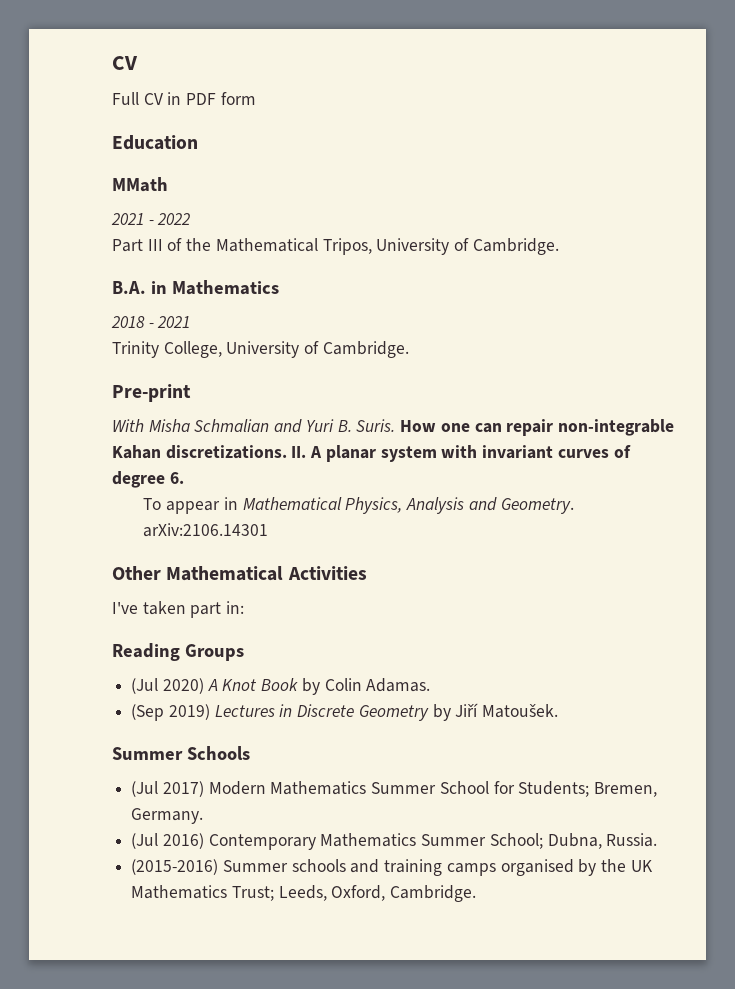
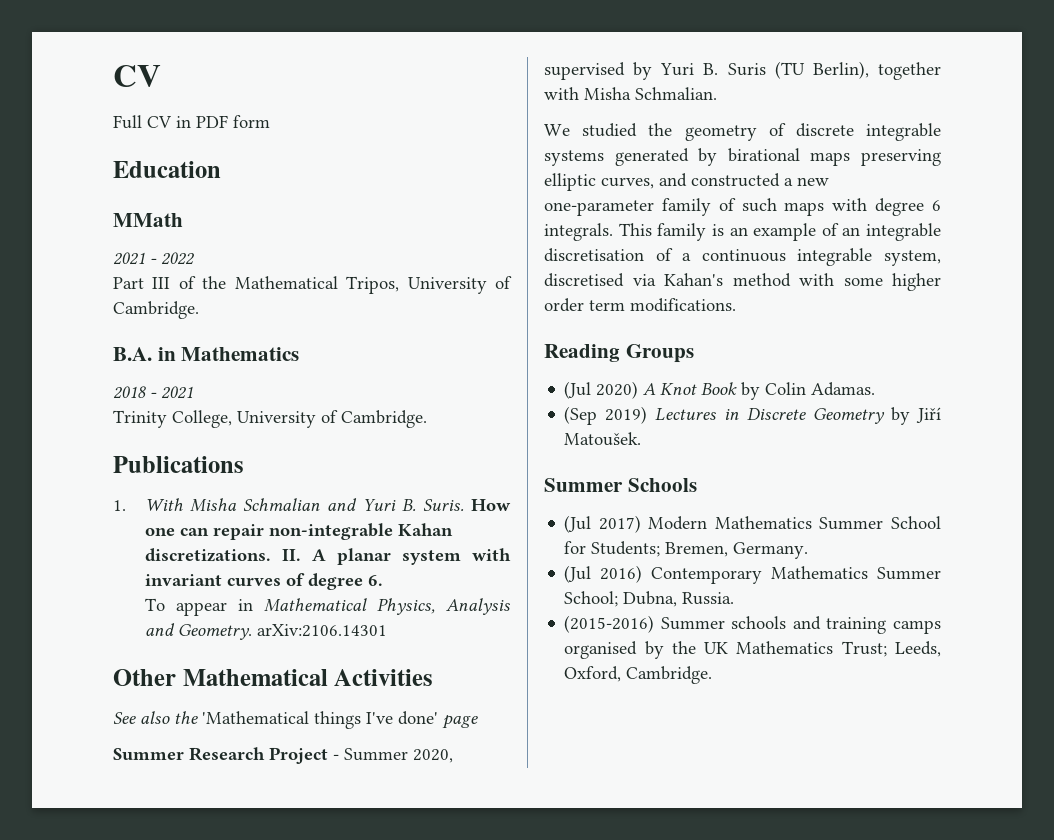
[112,384,191,402] Pre-print // -> [113,456,244,473] [113,500,126,511] Publications // 1.
[112,601,245,618] I've taken part in: -> [113,711,478,729] [113,747,453,764] [544,61,941,80] [544,87,717,100] [544,123,941,141] [544,148,941,166] [544,173,829,191] [544,198,941,216] [544,223,941,241] [544,248,941,266] [544,273,941,291] [544,298,736,312] See also the 'Mathematical things I've done' page // Summer Research Project - Summer 2020, supervised by Yuri B. Suris (TU Berlin), together with Misha Schmalian. // We studied the geometry of discrete integrable systems generated by birational maps preserving elliptic curves, and constructed a new one-parameter family of such maps with degree 6 integrals. This family is an example of an integrable discretisation of a continuous integrable system, discretised via Kahan's method with some higher order term modifications.

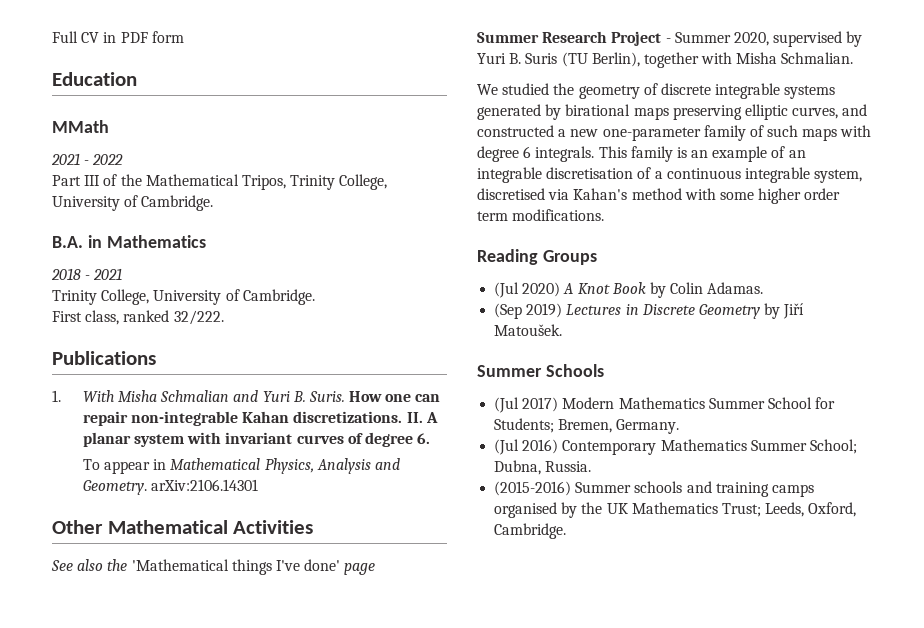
[113,65,161,87] CV // -> (52, 37) none
(400, 285) none -> [290,174,388,190] Trinity College,
(427, 419) none -> [52,310,224,325] // First class, ranked 32/222.

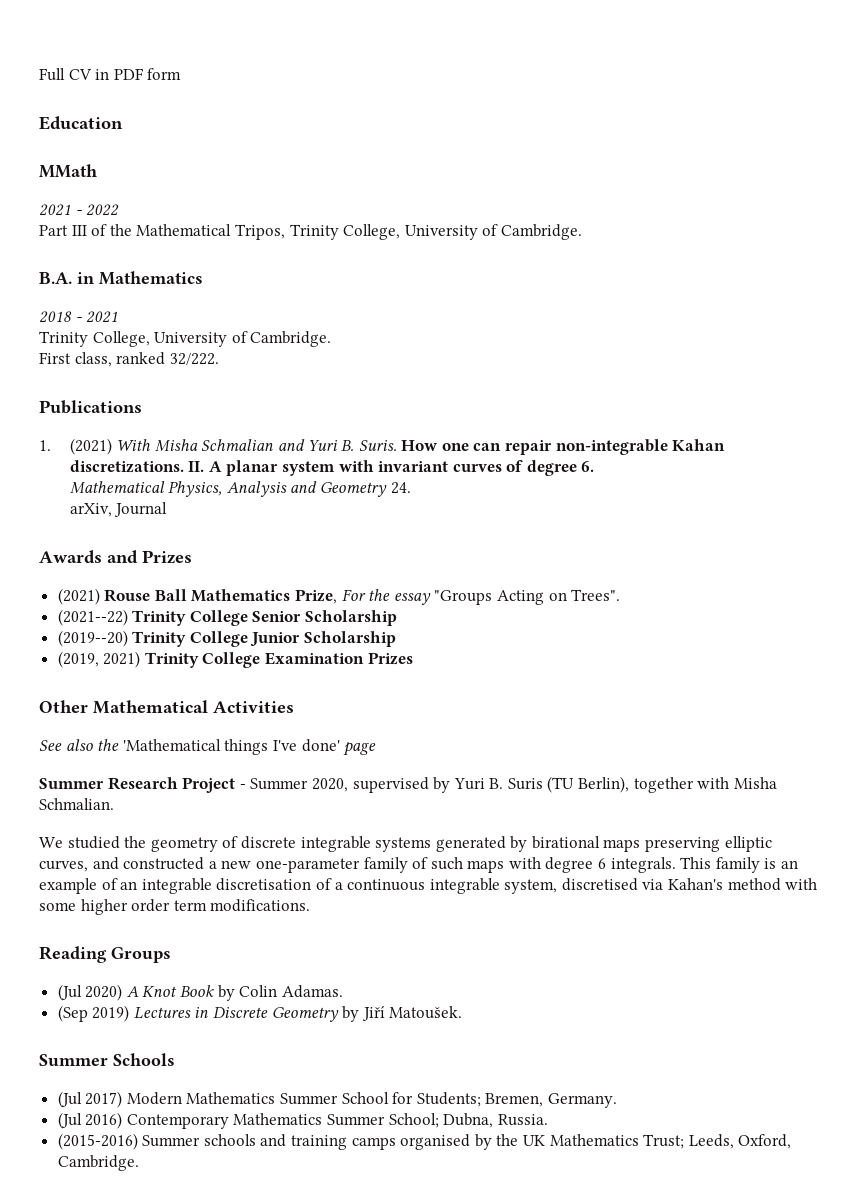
(61, 396) none -> [69,438,112,455] (2021)
[82,459,167,474] To appear in -> (595, 466) none
[82,479,258,495] Geometry. arXiv:2106.14301 -> [319,482,411,497] [69,502,168,517] [39,550,192,564] [57,588,621,605] [57,609,398,626] [57,630,397,647] [57,651,413,668] Geometry 24. // arXiv, Journal // Awards and Prizes // (2021) Rouse Ball Mathematics Prize, For the essay "Groups Acting on Trees". // (2021--22) Trinity College Senior Scholarship // (2019--20) Trinity College Junior Scholarship // (2019, 2021) Trinity College Examination Prizes

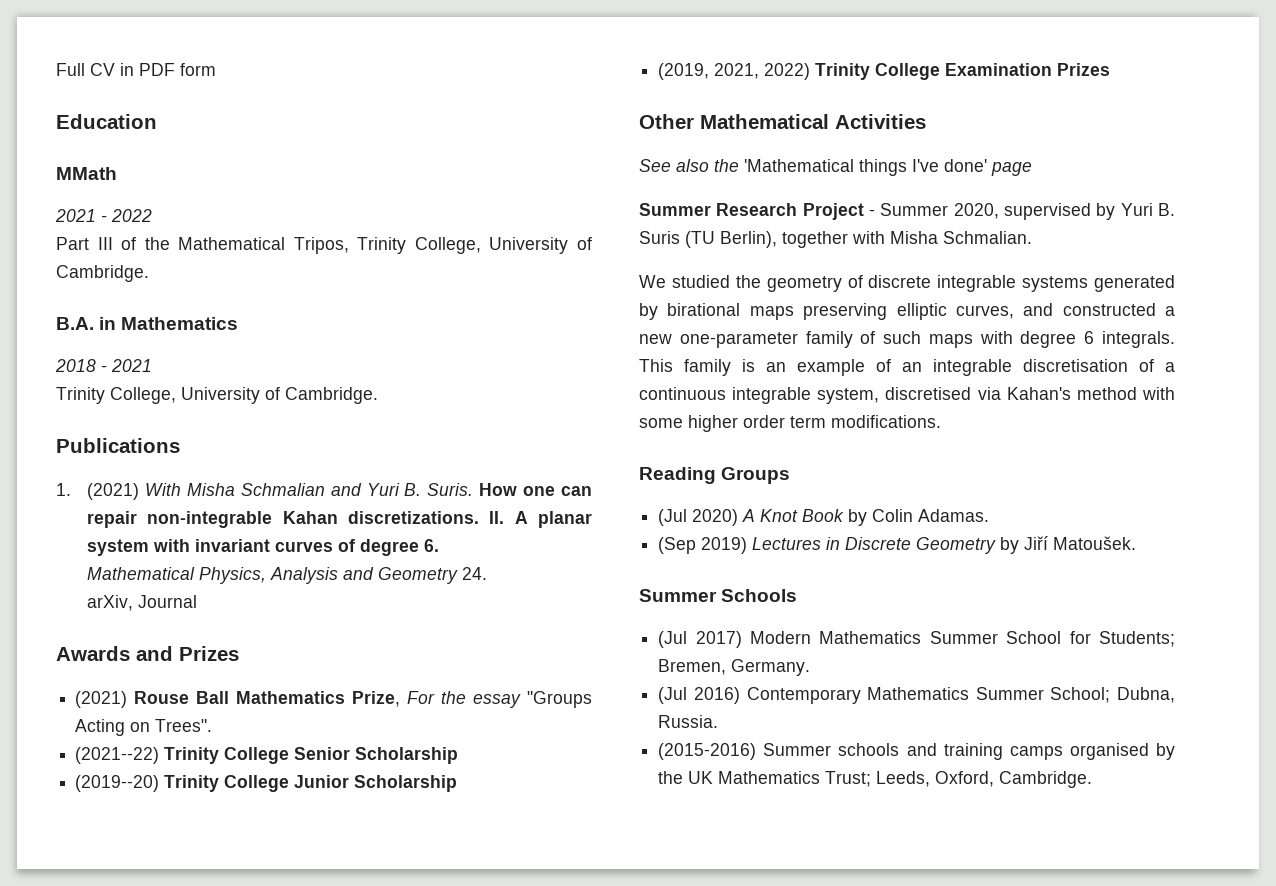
[39,352,219,367] // First class, ranked 32/222. -> (378, 395) none
[103,651,141,668] 2021) -> [714,63,811,80] 2021, 2022)

